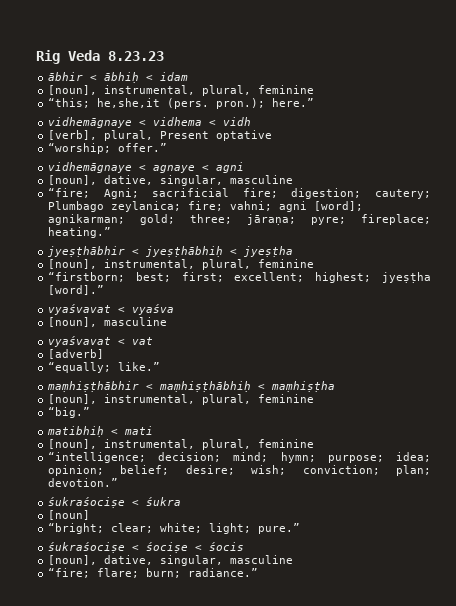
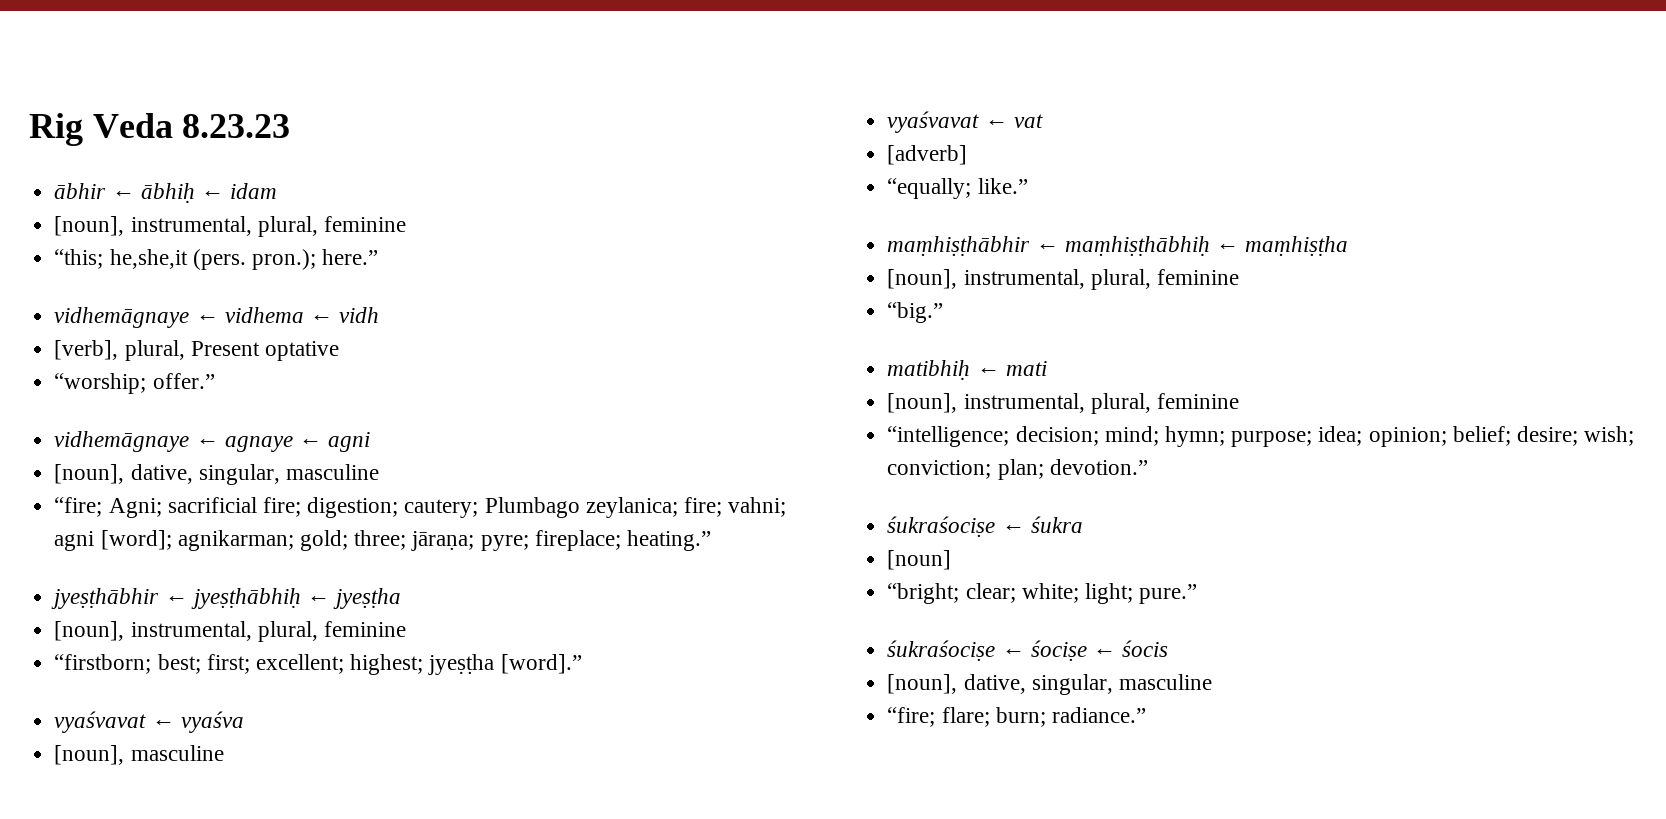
[90,72,154,83] < ābhiḥ < -> [111,183,224,203] ← ābhiḥ ←
[139,117,217,126] < vidhema < -> [195,307,333,323] ← vidhema ←
[139,165,210,173] < agnaye < -> [195,436,322,452] ← agnaye ←
[132,246,238,257] < jyeṣṭhābhiḥ < -> [164,588,330,609] ← jyeṣṭhābhiḥ ←
[118,307,126,313] < -> [151,719,175,728] ←
[118,339,126,345] < -> [984,119,1008,128] ←
[146,381,266,392] < maṃhiṣṭhābhiḥ < -> [1035,236,1239,256] ← maṃhiṣṭhābhiḥ ←
[111,429,119,435] < -> [976,367,1000,376] ←
[132,500,140,506] < -> [1001,524,1025,533] ←
[132,542,203,553] < śociṣe < -> [1001,640,1116,661] ← śociṣe ←

